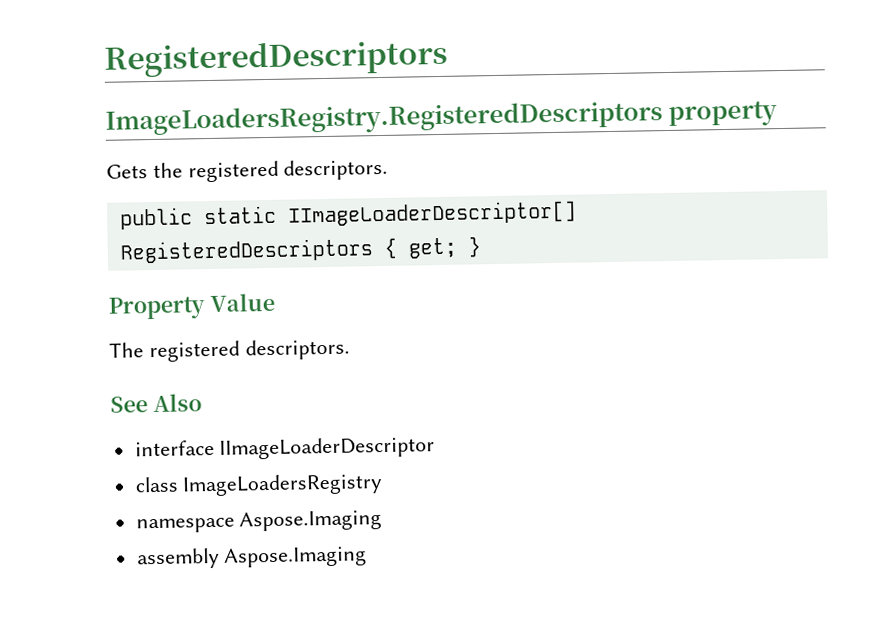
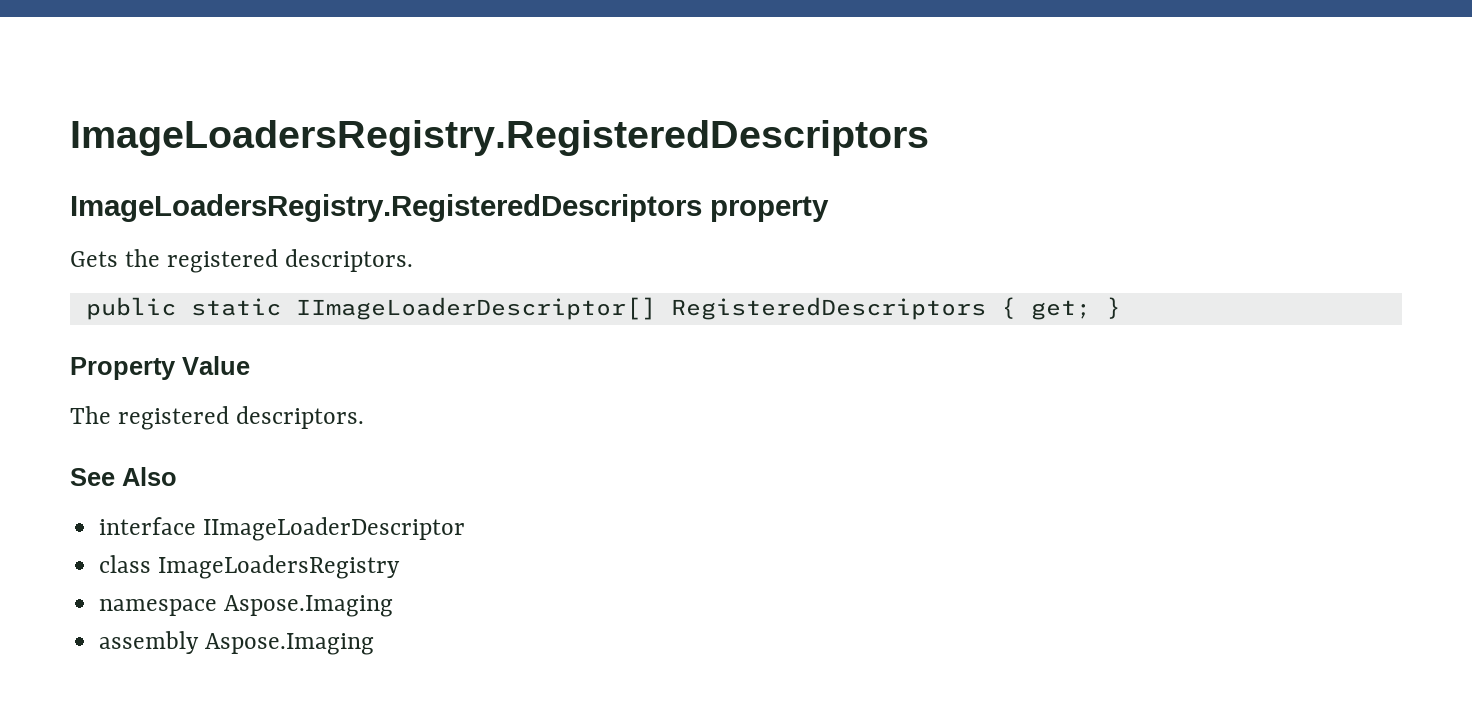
[104,39,448,78] RegisteredDescriptors -> [70,120,929,156] ImageLoadersRegistry.RegisteredDescriptors

